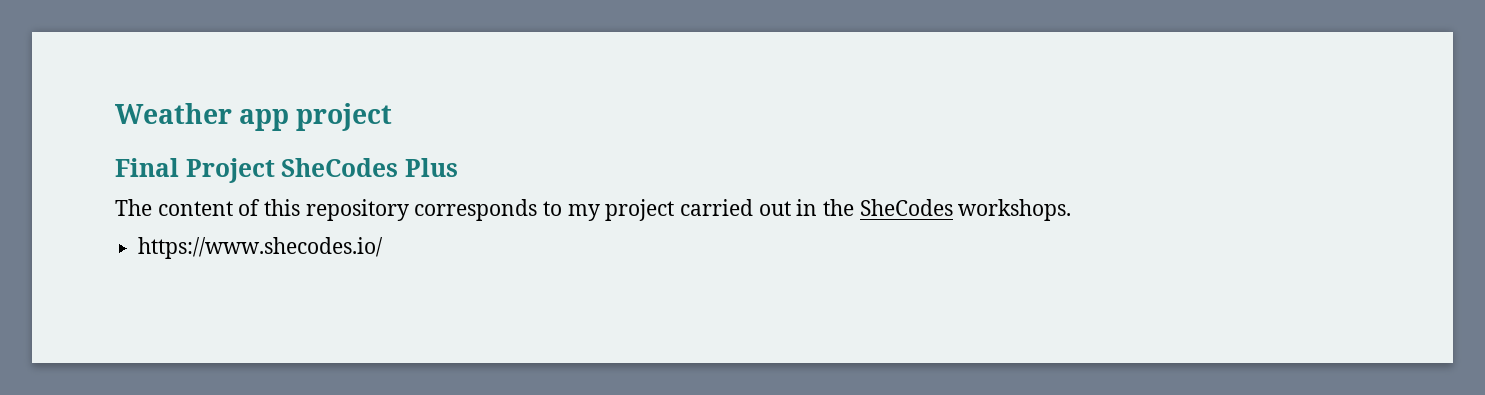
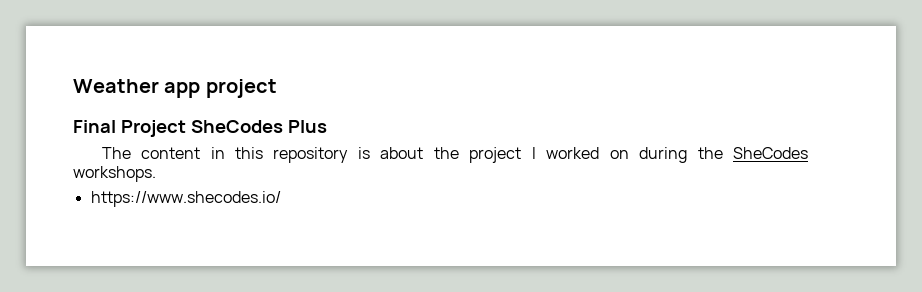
[238,199,261,216] of -> [210,147,225,159] in
[414,199,818,221] corresponds to my project carried out in -> [357,147,688,163] is about the project I worked on during

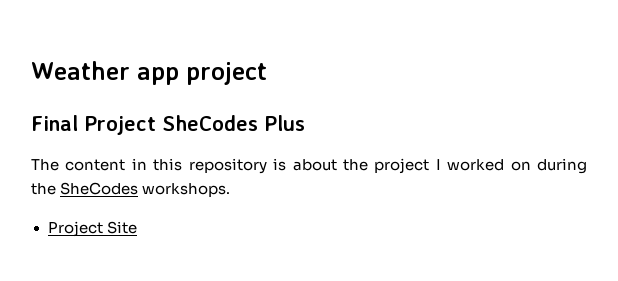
[90,191,281,207] https://www.shecodes.io/ -> [47,221,137,237] Project Site

